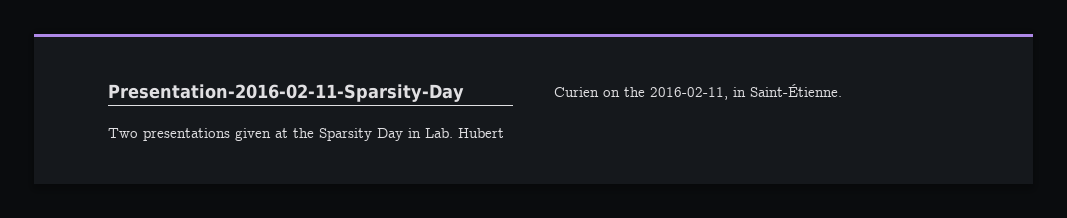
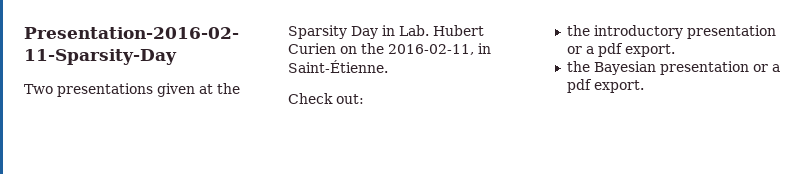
(842, 90) none -> [288,93,364,104] [566,25,776,39] [566,43,675,57] [566,61,780,75] [566,79,644,93] // Check out: // the introductory presentation or a pdf export. // the Bayesian presentation or a pdf export.

